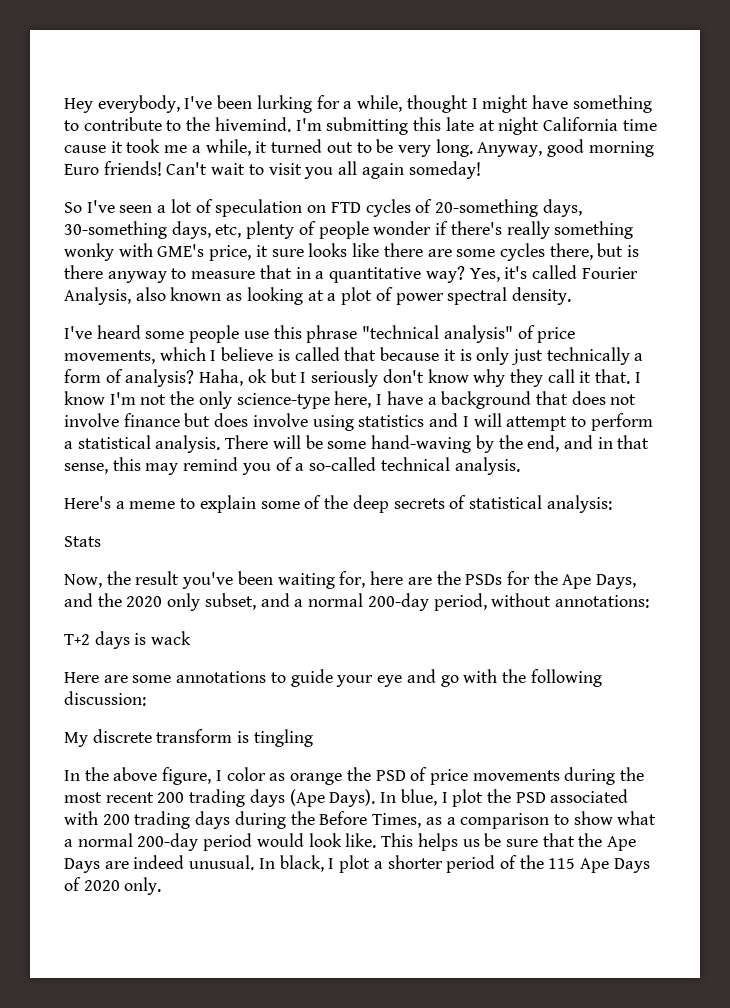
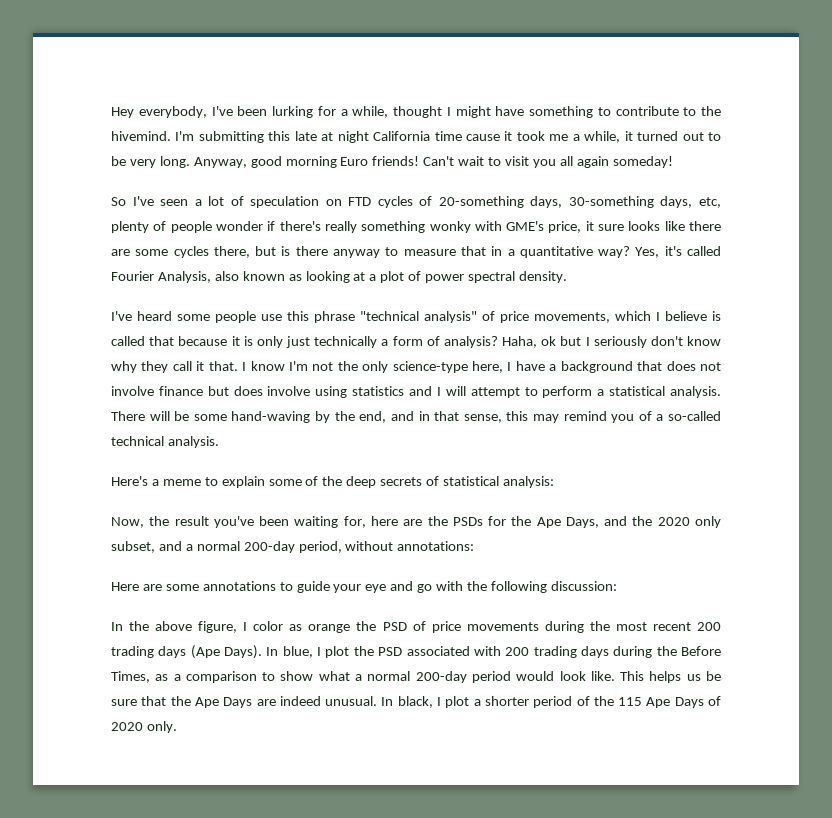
[64,536,101,547] // Stats -> (554, 482) none
[64,631,192,649] // T+2 days is wack -> (475, 546) none
[64,729,313,747] // My discrete transform is tingling -> (617, 586) none

